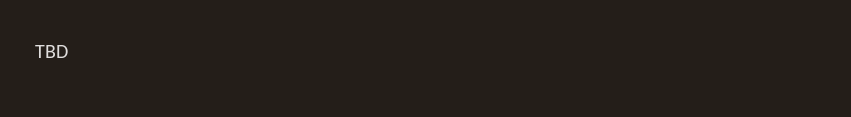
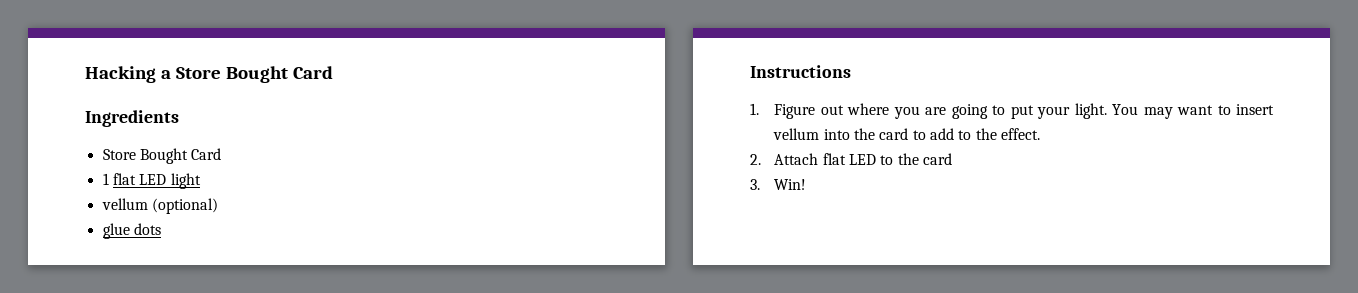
[35,45,68,58] TBD -> [85,66,333,83] [85,110,179,127] [102,148,222,164] [102,173,201,189] [101,198,218,214] [102,223,161,239] [750,65,851,78] [750,103,1275,119] [773,128,1040,140] [750,153,953,165] [750,179,807,190] Hacking a Store Bought Card // Ingredients // Store Bought Card // 1 flat LED light // vellum (optional) // glue dots // Instructions // 1. Figure out where you are going to put your light. You may want to insert vellum into the card to add to the effect. // 2. Attach flat LED to the card // 3. Win!

